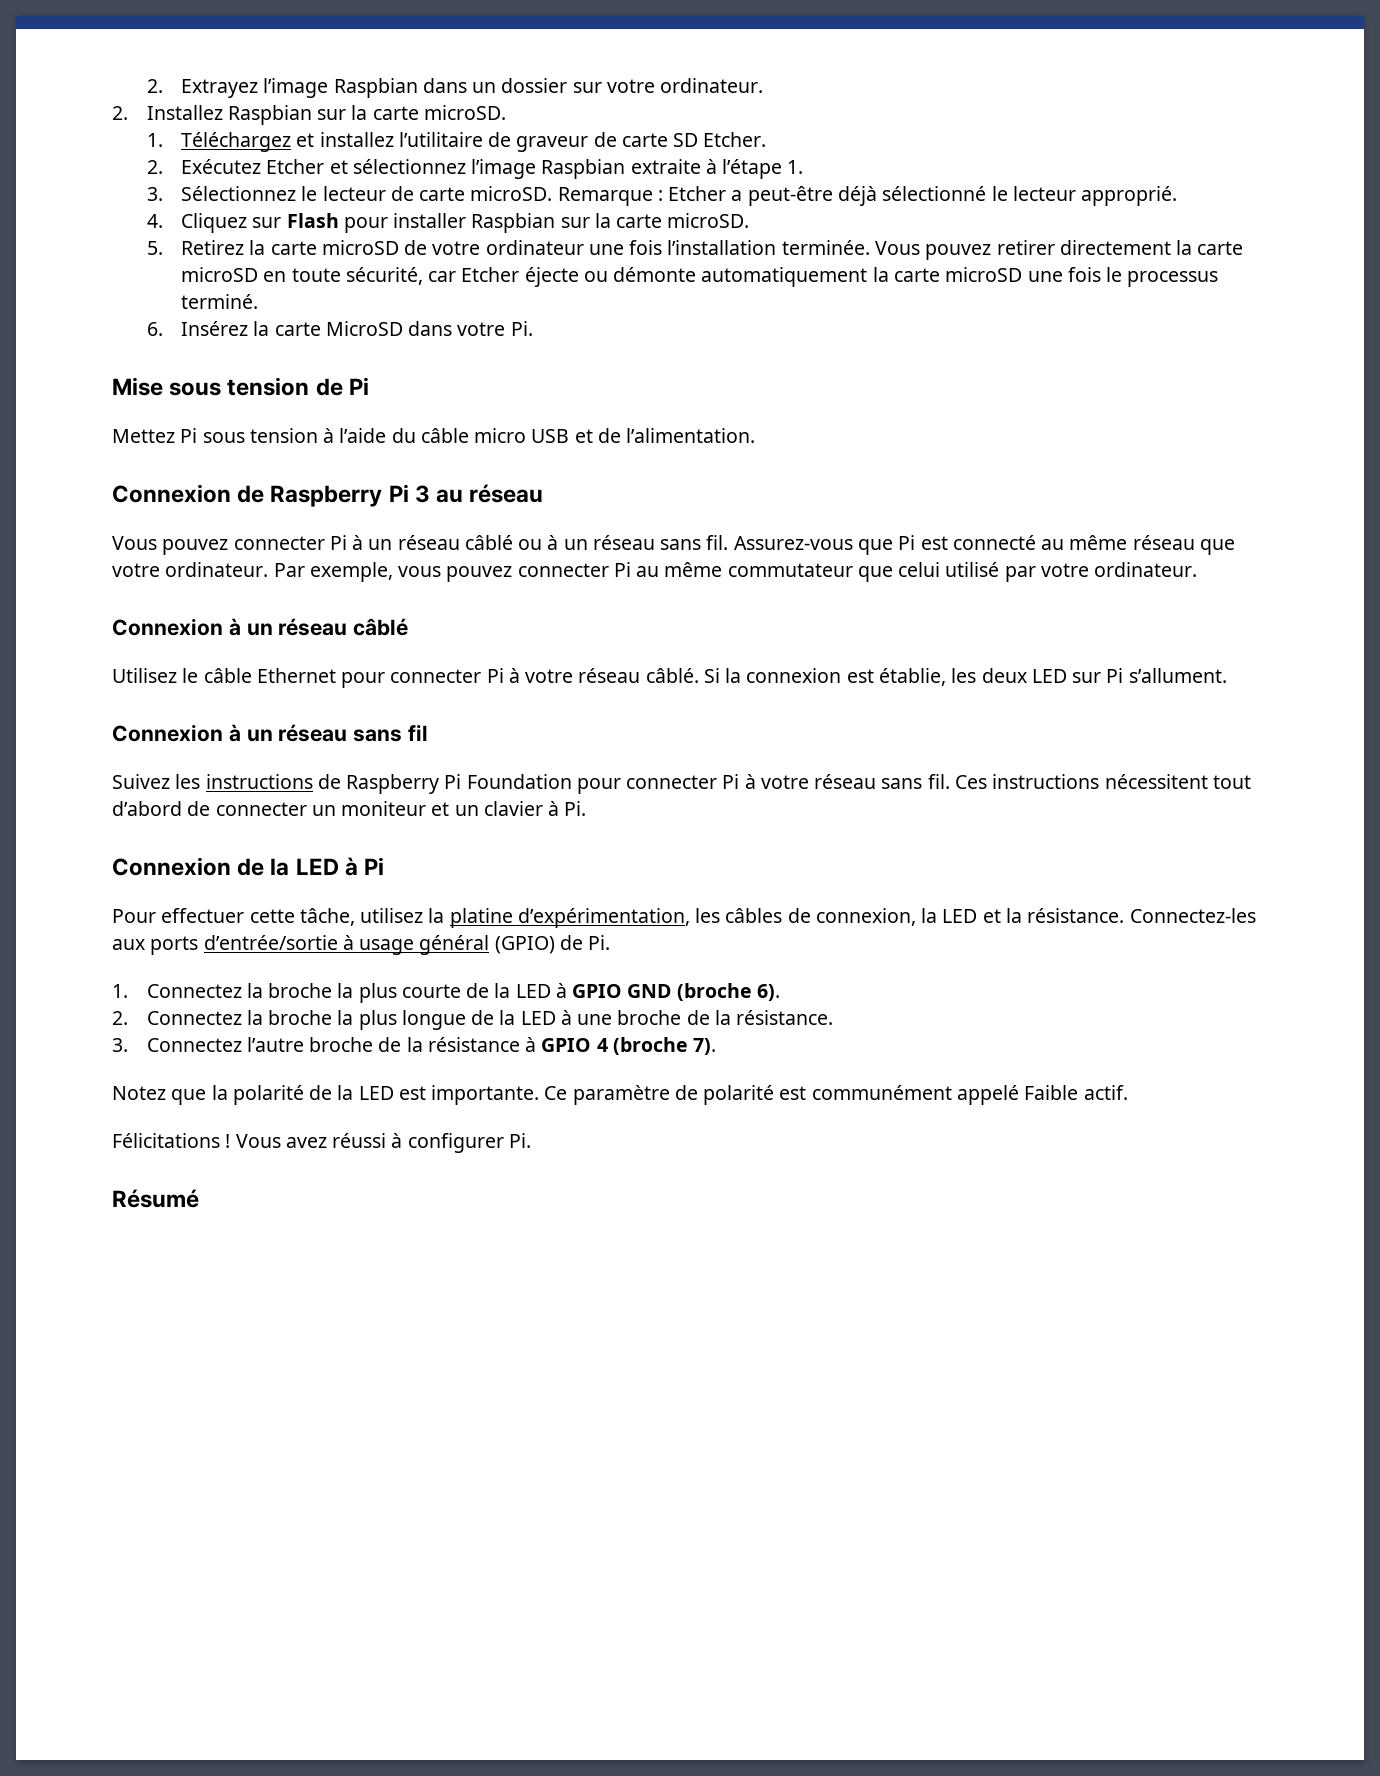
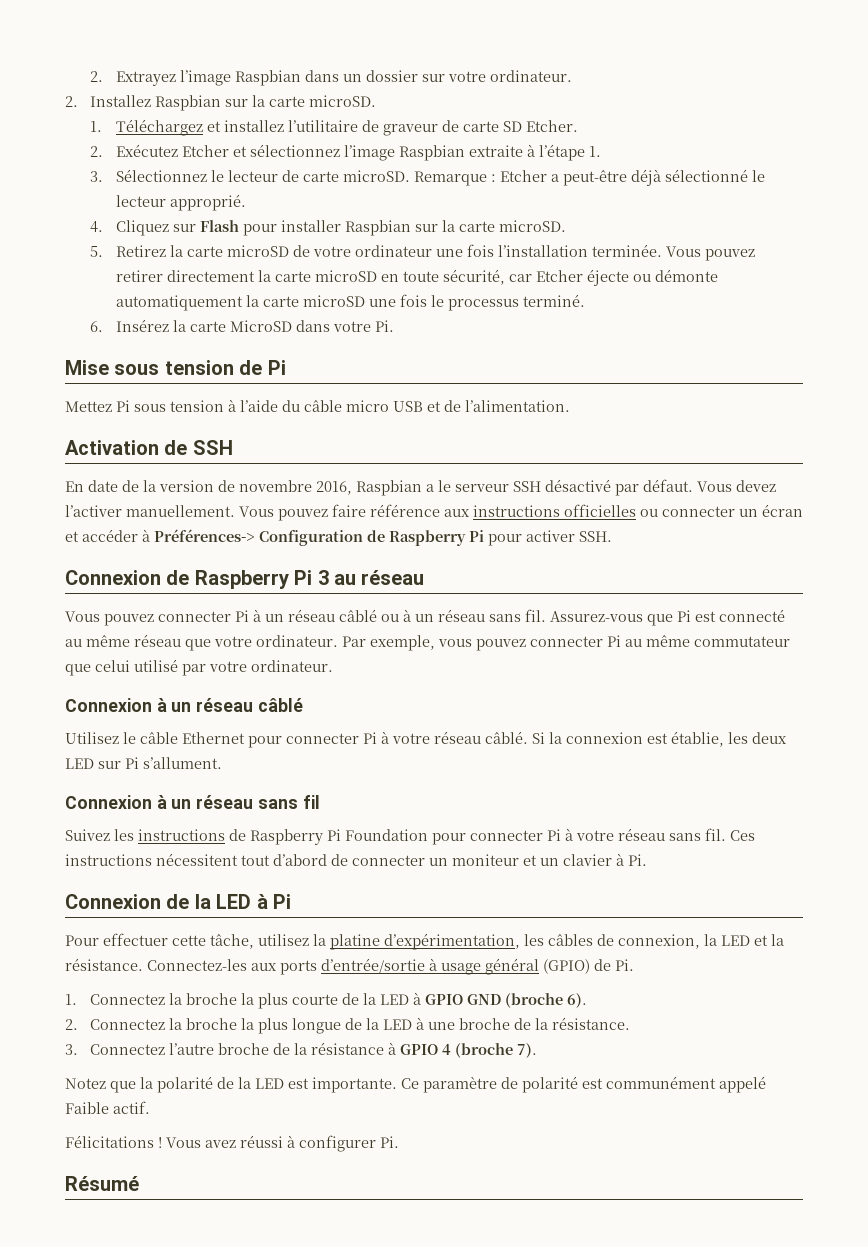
(756, 435) none -> [65,440,233,455] [65,479,776,496] [65,504,803,521] [65,529,612,546] // Activation de SSH // En date de la version de novembre 2016, Raspbian a le serveur SSH désactivé par défaut. Vous devez l’activer manuellement. Vous pouvez faire référence aux instructions officielles ou connecter un écran et accéder à Préférences-> Configuration de Raspberry Pi pour activer SSH.

